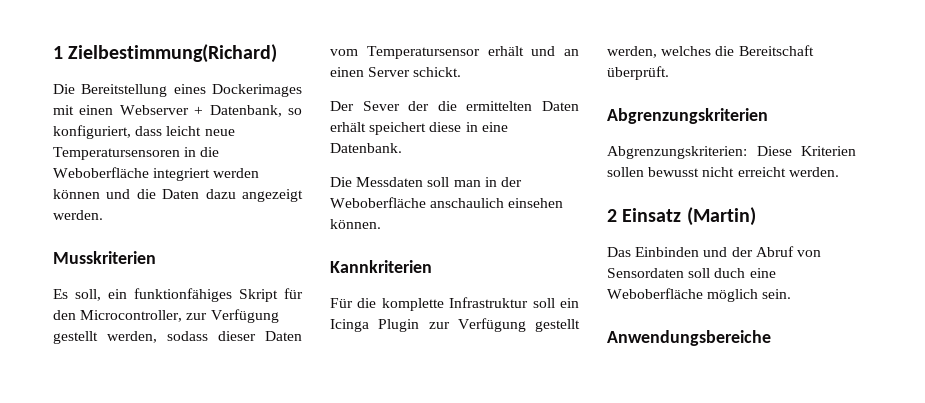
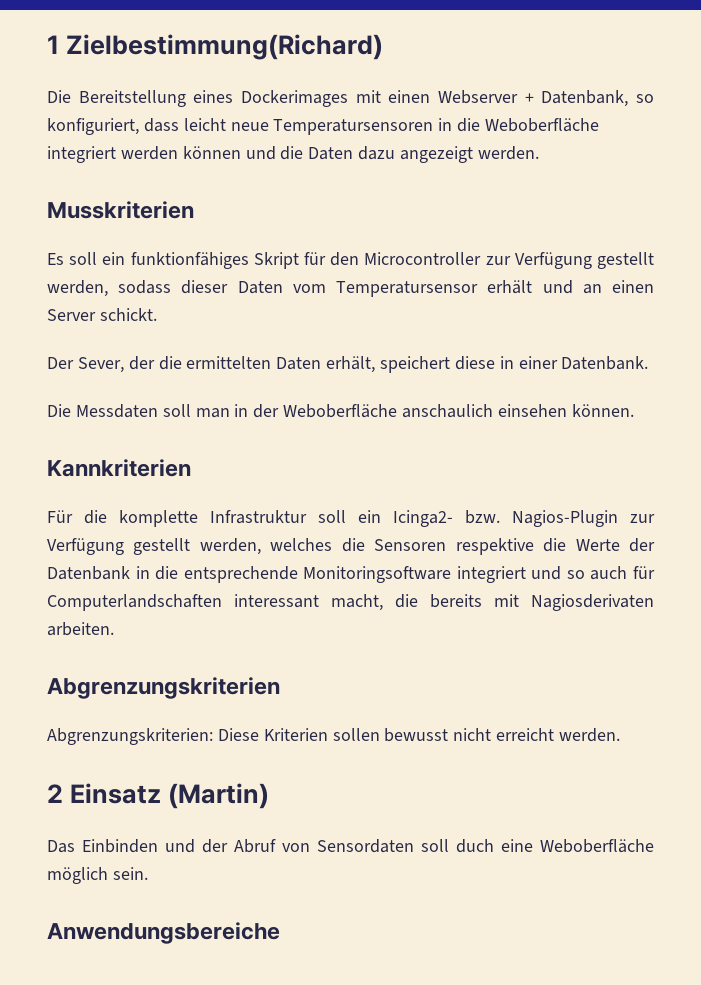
[75,289,101,301] soll, -> [69,252,98,265] soll
[80,310,183,322] Microcontroller, -> [364,252,482,265] Microcontroller
[362,101,400,111] Sever -> [77,357,124,373] Sever,
[330,122,366,132] erhält -> [326,356,376,373] erhält,
[481,122,508,132] eine -> [518,356,558,369] einer
[330,319,420,332] Icinga Plugin -> [393,510,618,527] Icinga2- bzw. Nagios-Plugin
[738,45,814,56] [607,66,669,80] Bereitschaft überprüft. -> [374,538,656,555] [47,566,655,583] [47,594,654,611] [47,622,114,636] Sensoren respektive die Werte der Datenbank in die entsprechende Monitoringsoftware integriert und so auch für Computerlandschaften interessant macht, die bereits mit Nagiosderivaten arbeiten.

